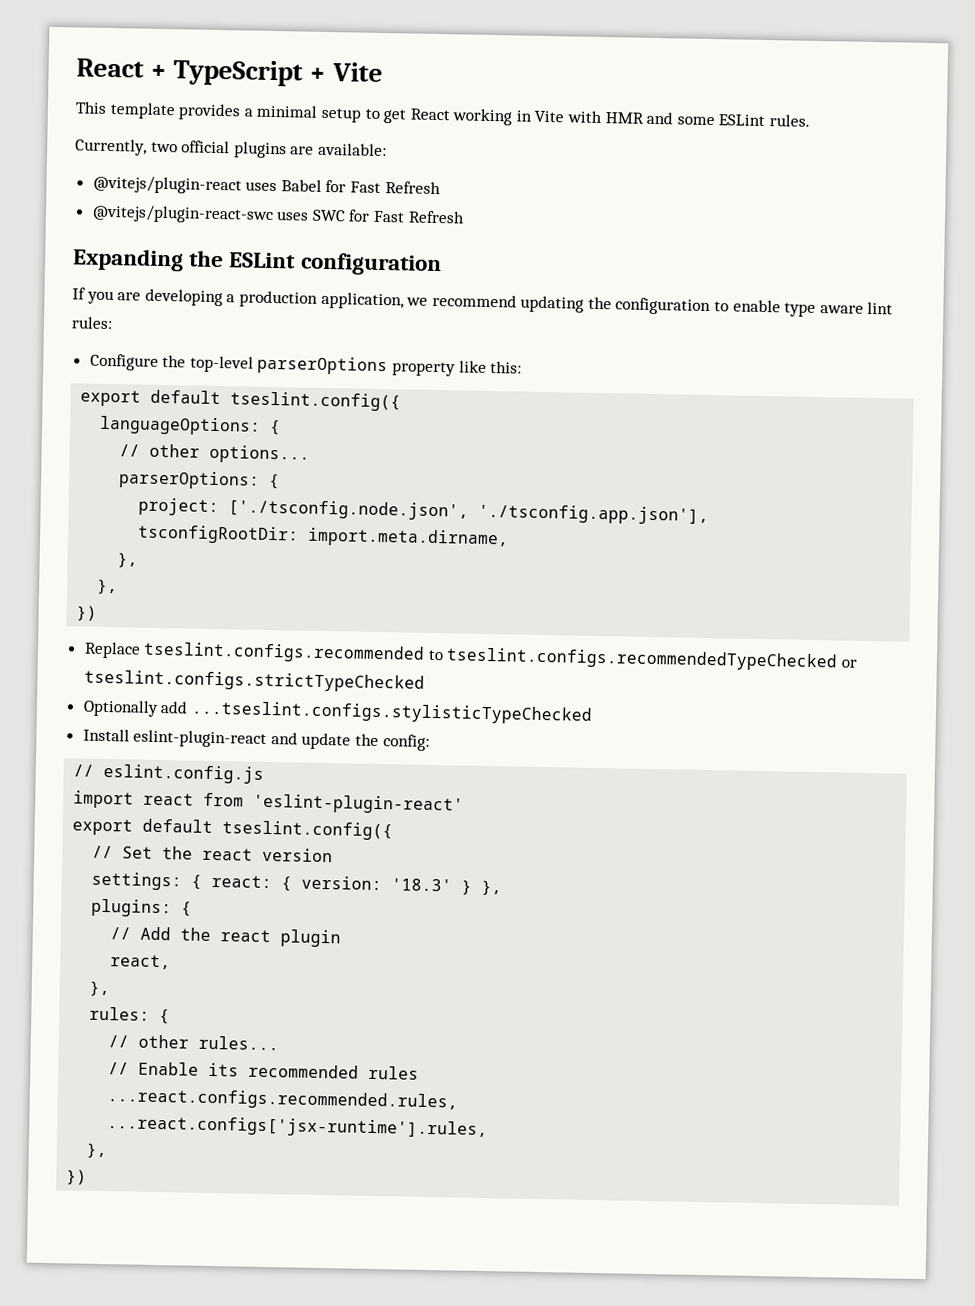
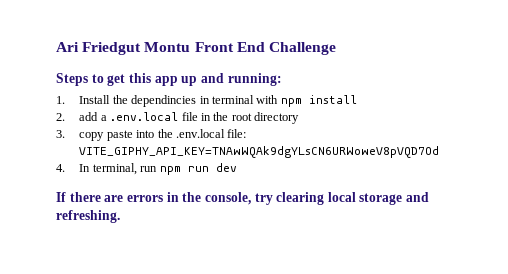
[76,58,383,87] [75,101,811,127] [75,138,387,159] [92,175,441,195] [91,204,465,224] [72,248,442,277] [72,287,894,317] [71,316,113,330] [89,353,523,377] [80,389,402,412] [99,415,282,436] [119,443,311,464] [118,470,281,490] [138,497,710,526] [137,524,510,549] [117,552,139,568] [97,578,119,595] [76,605,98,621] [83,641,858,672] [83,669,425,693] [82,699,593,725] [82,728,430,751] [73,763,265,784] [73,790,465,815] [72,818,394,841] [92,845,334,863] [91,871,503,896] [91,898,193,918] [110,926,342,948] [110,954,172,970] [89,980,111,997] [89,1006,171,1025] [108,1034,280,1051] [108,1061,420,1080] [107,1088,459,1112] [107,1115,489,1140] [86,1142,108,1159] [66,1169,88,1185] React + TypeScript + Vite // This template provides a minimal setup to get React working in Vite with HMR and some ESLint rules. // Currently, two official plugins are available: // @vitejs/plugin-react uses Babel for Fast Refresh // @vitejs/plugin-react-swc uses SWC for Fast Refresh // Expanding the ESLint configuration // If you are developing a production application, we recommend updating the configuration to enable type aware lint rules: // Configure the top-level parserOptions property like this: // export default tseslint.config({ // languageOptions: { // // other options... // parserOptions: { // project: ['./tsconfig.node.json', './tsconfig.app.json'], // tsconfigRootDir: import.meta.dirname, // }, // }, // }) // Replace tseslint.configs.recommended to tseslint.configs.recommendedTypeChecked or tseslint.configs.strictTypeChecked // Optionally add ...tseslint.configs.stylisticTypeChecked // Install eslint-plugin-react and update the config: // // eslint.config.js // import react from 'eslint-plugin-react' // export default tseslint.config({ // // Set the react version // settings: { react: { version: '18.3' } }, // plugins: { // // Add the react plugin // react, // }, // rules: { // // other rules... // // Enable its recommended rules // ...react.configs.recommended.rules, // ...react.configs['jsx-runtime'].rules, // }, // }) -> [56,42,336,55] [56,73,282,86] [56,95,357,107] [56,112,300,124] [56,129,247,141] [79,146,440,158] [56,163,237,175] [56,192,430,205] [56,210,120,223] Ari Friedgut Montu Front End Challenge // Steps to get this app up and running: // 1. Install the dependincies in terminal with npm install // 2. add a .env.local file in the root directory // 3. copy paste into the .env.local file: VITE_GIPHY_API_KEY=TNAwWQAk9dgYLsCN6URWoweV8pVQD7Od // 4. In terminal, run npm run dev // If there are errors in the console, try clearing local storage and refreshing.

